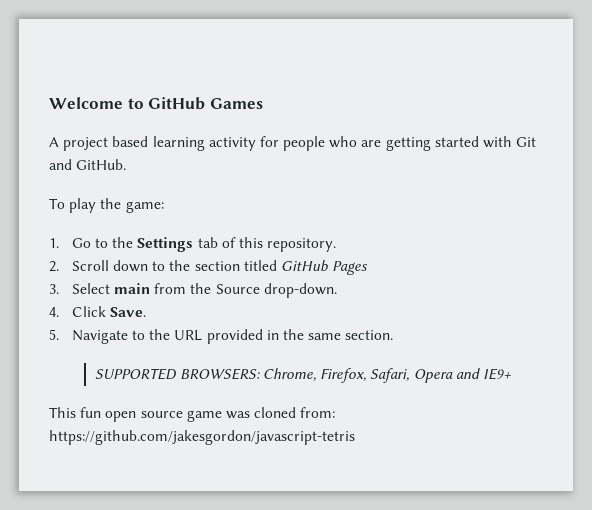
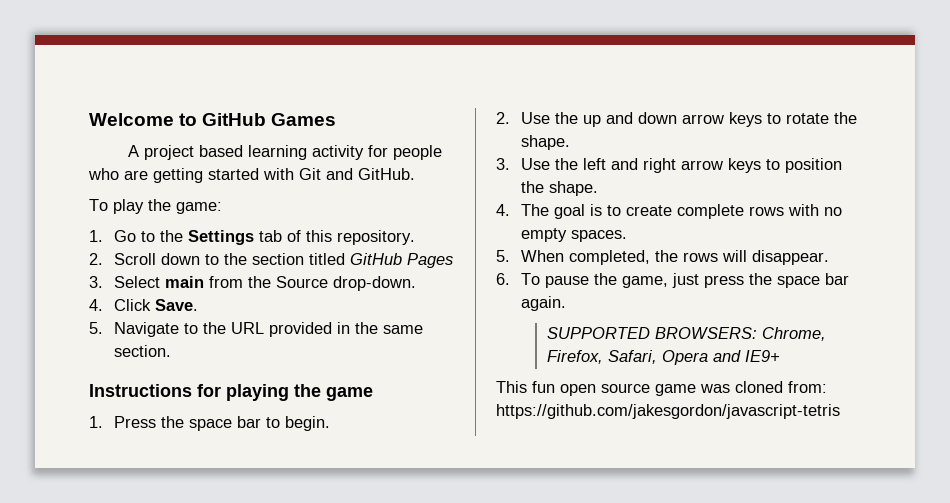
(394, 335) none -> [89,384,373,401] [89,416,331,431] [496,112,858,127] [521,135,571,150] [496,158,843,173] [521,181,599,196] [496,204,843,219] [521,228,628,242] [496,250,830,265] [496,273,850,288] [521,296,567,311] // Instructions for playing the game // 1. Press the space bar to begin. // 2. Use the up and down arrow keys to rotate the shape. // 3. Use the left and right arrow keys to position the shape. // 4. The goal is to create complete rows with no empty spaces. // 5. When completed, the rows will disappear. // 6. To pause the game, just press the space bar again.

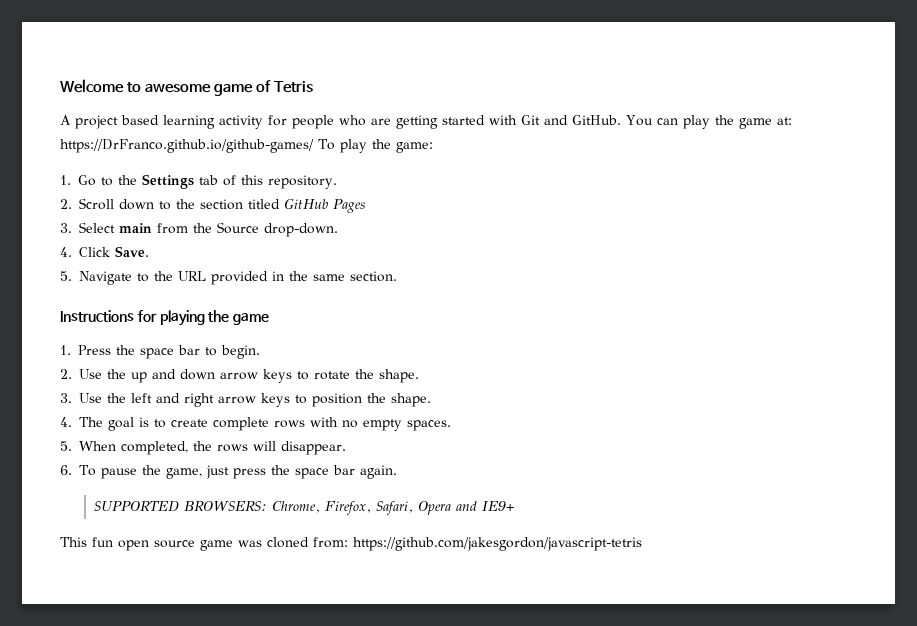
[202,113,337,126] GitHub Games -> [145,80,314,96] awesome game of Tetris
(415, 174) // -> [626,115,792,129] [60,139,314,153] You can play the game at: https://DrFranco.github.io/github-games/

